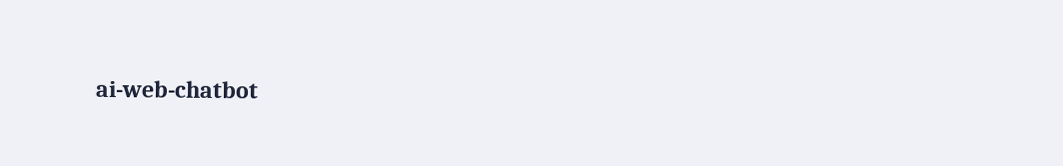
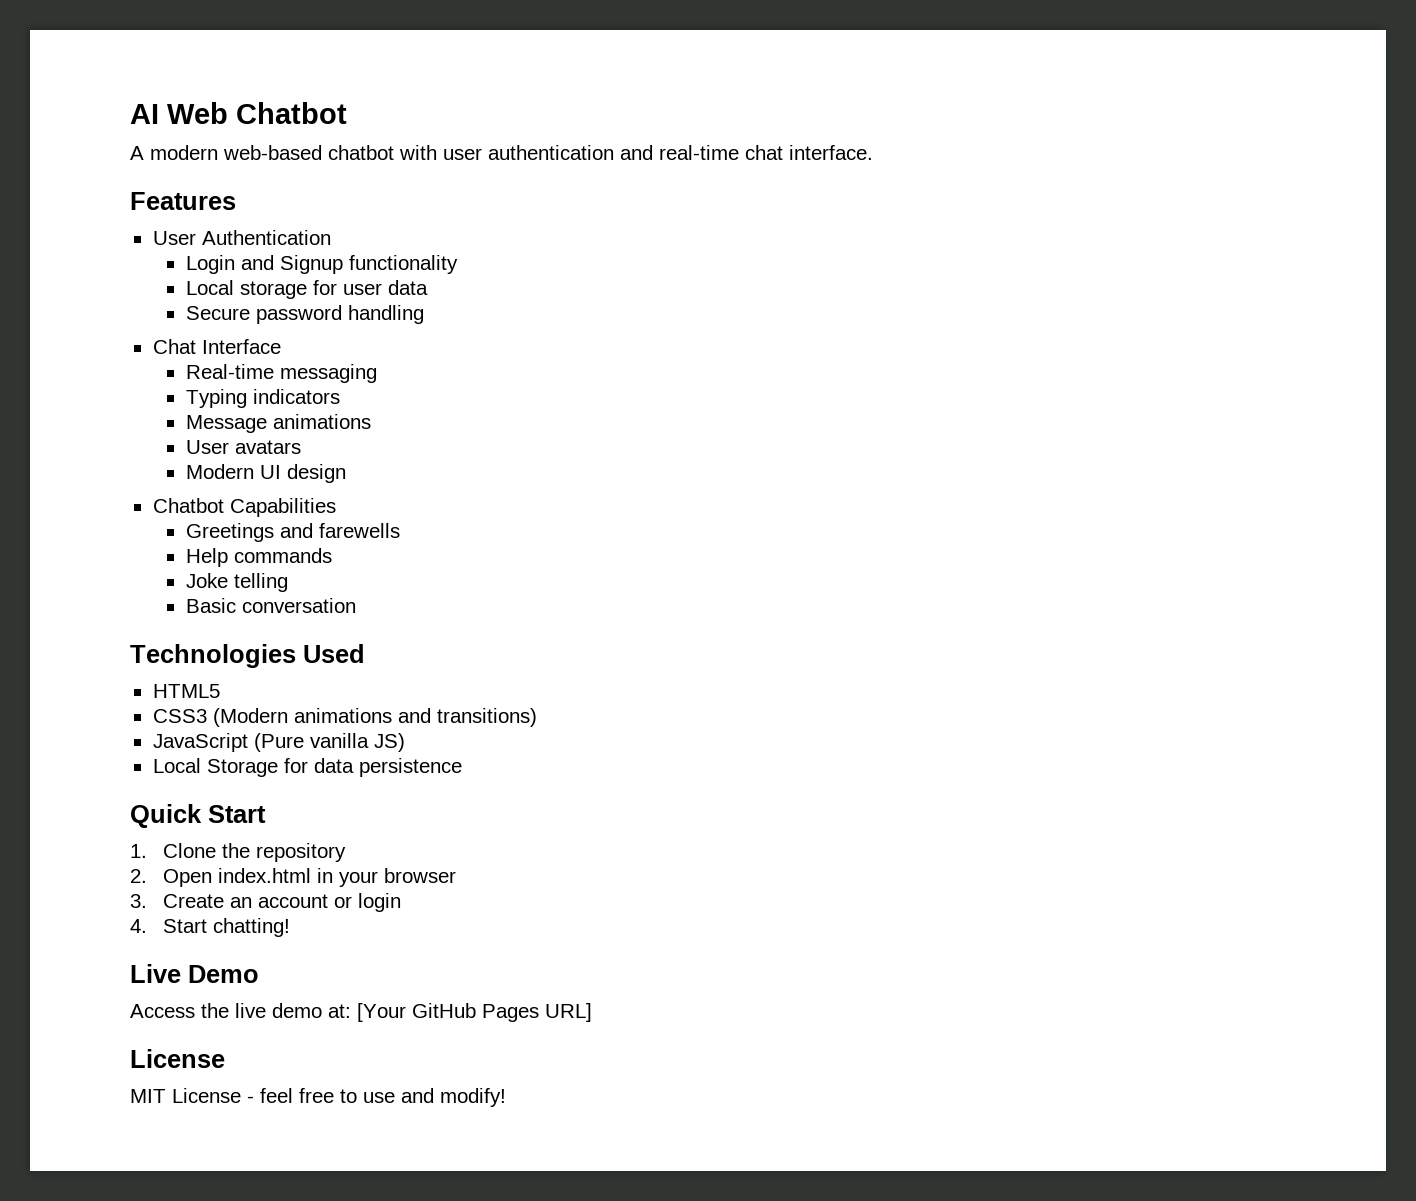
[95,79,259,99] ai-web-chatbot -> [130,102,347,124] [130,145,873,160] [130,192,236,210] [152,230,331,245] [185,255,458,274] [185,280,428,299] [185,305,424,324] [152,339,281,354] [185,364,377,383] [185,389,340,408] [185,414,371,433] [185,440,301,454] [185,464,346,483] [152,498,336,517] [185,523,400,542] [185,548,332,567] [185,573,288,592] [185,598,356,613] [130,644,365,668] [152,684,220,698] [152,708,537,727] [152,733,405,752] [152,758,462,777] [130,804,266,828] [130,843,347,862] [130,868,457,887] [130,893,402,912] [130,918,291,937] [130,964,259,983] [130,1003,592,1022] [130,1049,225,1068] [130,1088,506,1107] AI Web Chatbot // A modern web-based chatbot with user authentication and real-time chat interface. // Features // User Authentication // Login and Signup functionality // Local storage for user data // Secure password handling // Chat Interface // Real-time messaging // Typing indicators // Message animations // User avatars // Modern UI design // Chatbot Capabilities // Greetings and farewells // Help commands // Joke telling // Basic conversation // Technologies Used // HTML5 // CSS3 (Modern animations and transitions) // JavaScript (Pure vanilla JS) // Local Storage for data persistence // Quick Start // 1. Clone the repository // 2. Open index.html in your browser // 3. Create an account or login // 4. Start chatting! // Live Demo // Access the live demo at: [Your GitHub Pages URL] // License // MIT License - feel free to use and modify!

